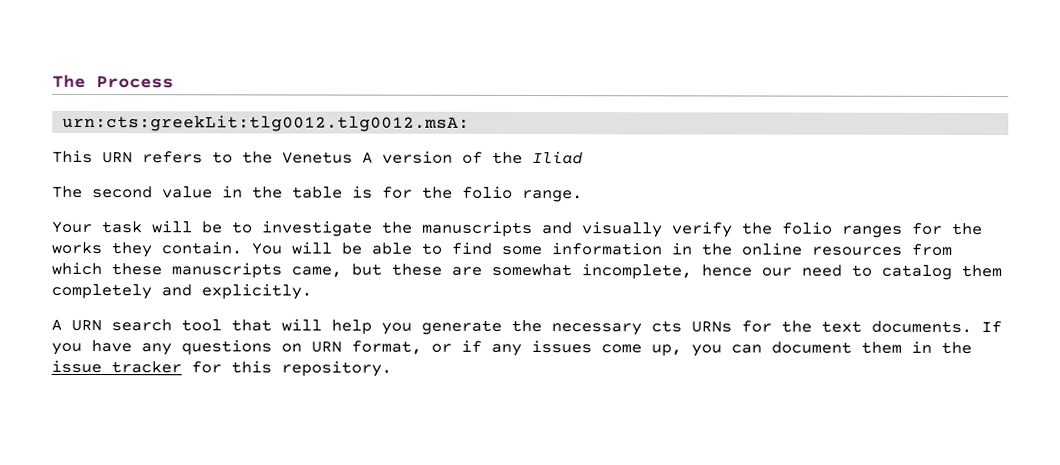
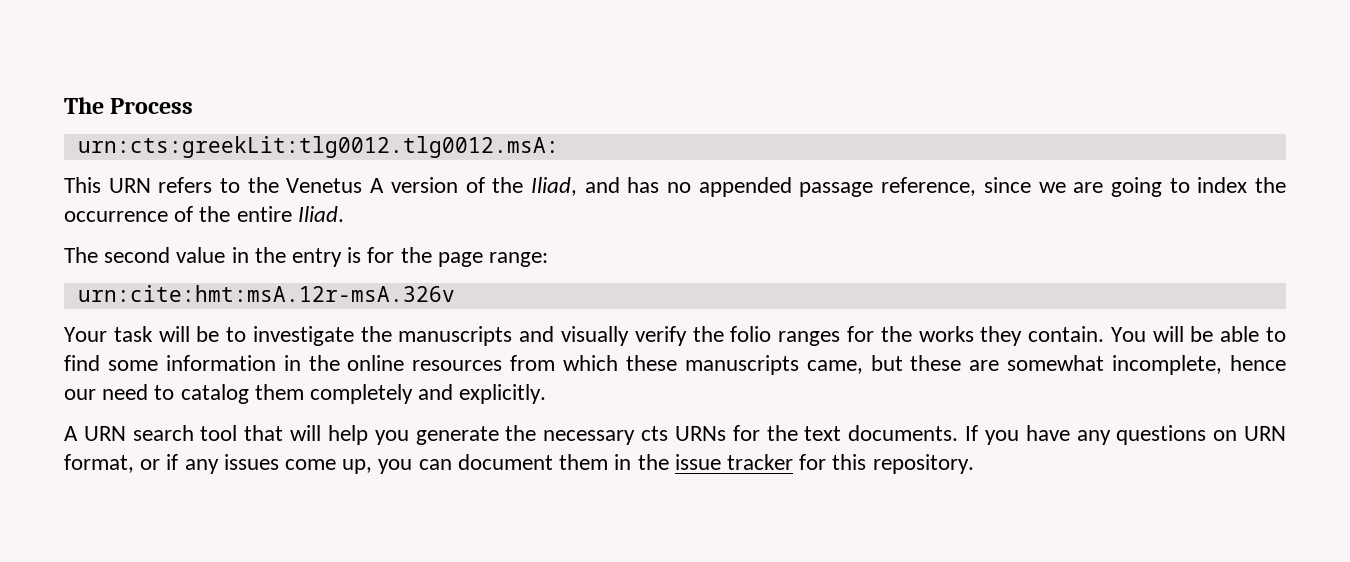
[532,151,583,165] Iliad -> [530,177,1286,197] [64,206,344,222] Iliad, and has no appended passage reference, since we are going to index the occurrence of the entire Iliad.
[292,186,343,199] table -> [292,248,343,267] entry
[462,185,583,203] folio range. -> [437,252,549,267] [77,285,455,302] page range: // urn:cite:hmt:msA.12r-msA.326v

